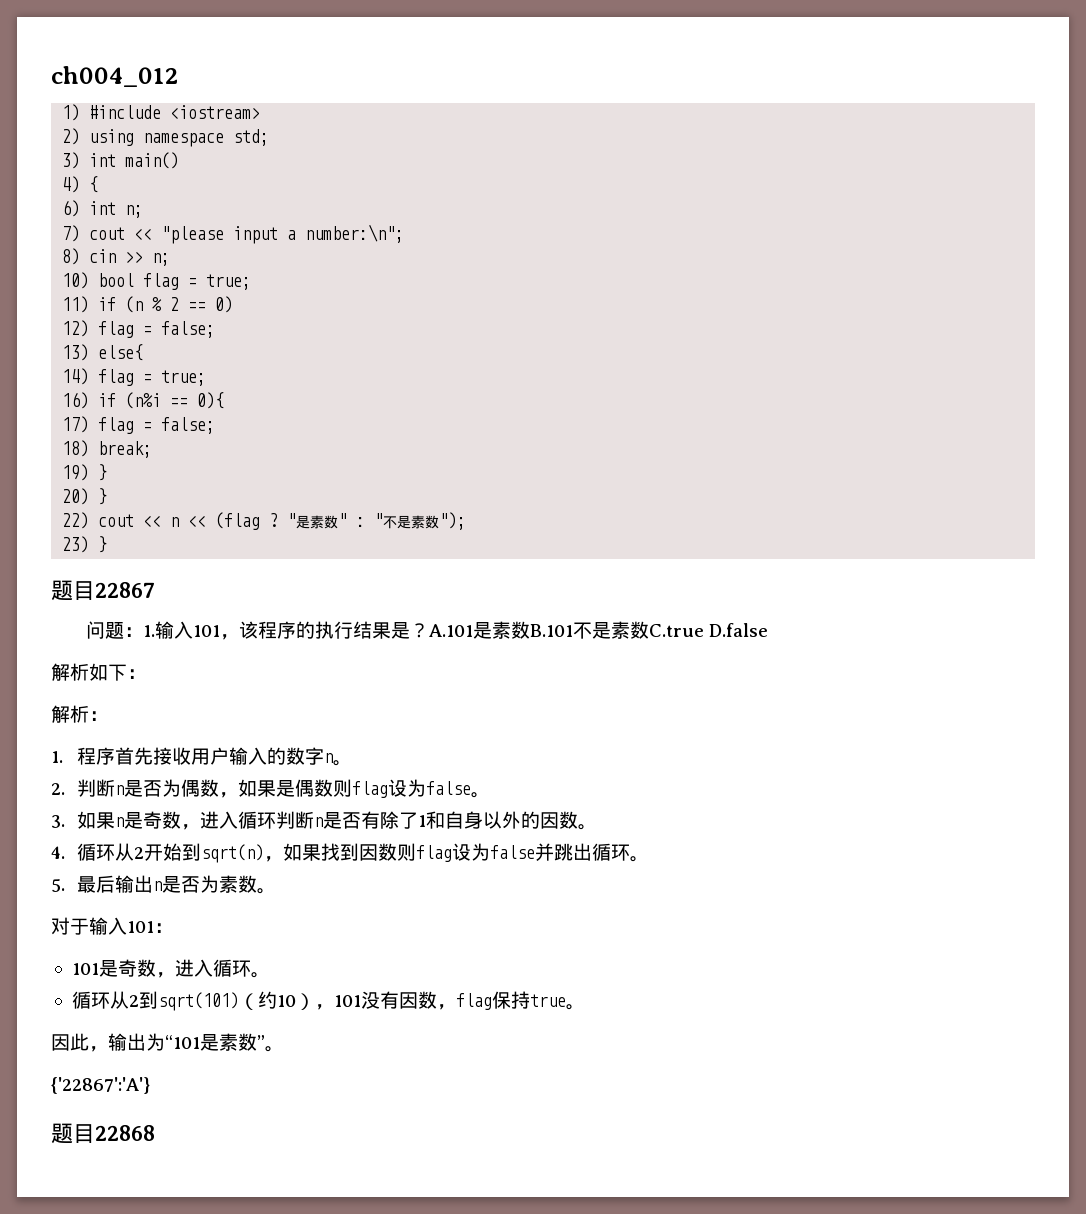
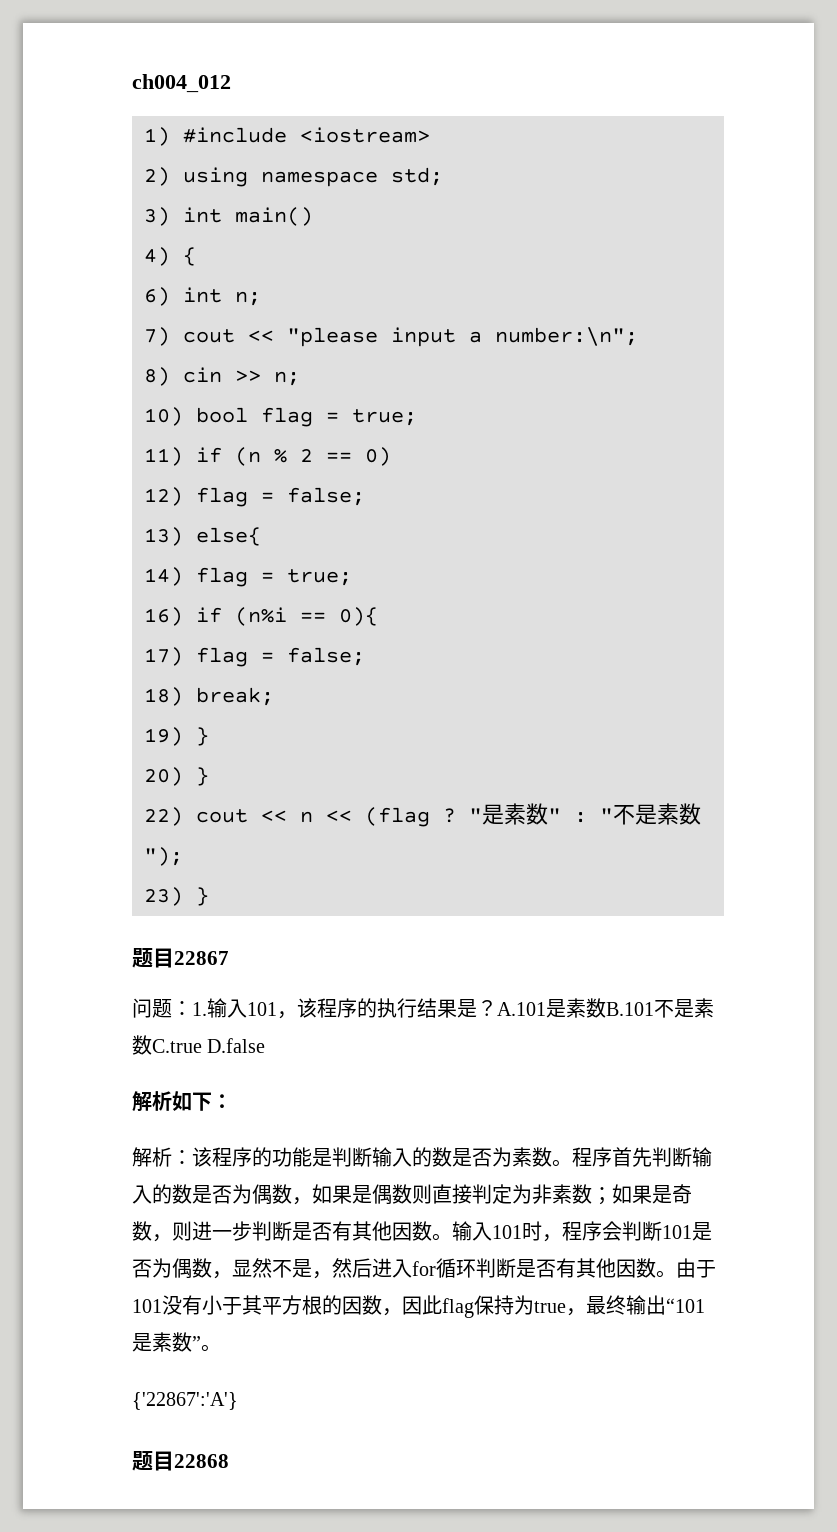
[51,747,352,766] [51,779,124,797] // 1.程序首先接收用户输入的数字n。 // 2.判断n -> [192,1147,712,1167] [132,1184,192,1204] 该程序的功能是判断输入的数是否为素数。程序首先判断输入的数
[351,779,490,798] [51,811,597,830] [51,843,649,863] [51,875,276,894] [51,917,173,935] [71,959,270,978] [71,991,585,1011] [51,1033,165,1052] flag设为false。 // 3.如果n是奇数，进入循环判断n是否有除了1和自身以外的因数。 // 4.循环从2开始到sqrt(n)，如果找到因数则flag设为false并跳出循环。 // 5.最后输出n是否为素数。 // 对于输入101： // 101是奇数，进入循环。 // 循环从2到sqrt(101)（约10），101没有因数，flag保持true。 // 因此，输出为 -> [432,1184,692,1205] [132,1221,712,1242] [132,1258,716,1279] [132,1295,666,1318] 直接判定为非素数；如果是奇数，则进一步判断是否有其他因数。输入101时，程序会判断101是否为偶数，显然不是，然后进入for循环判断是否有其他因数。由于101没有小于其平方根的因数，因此flag保持为true，最终输出

